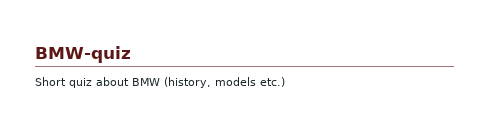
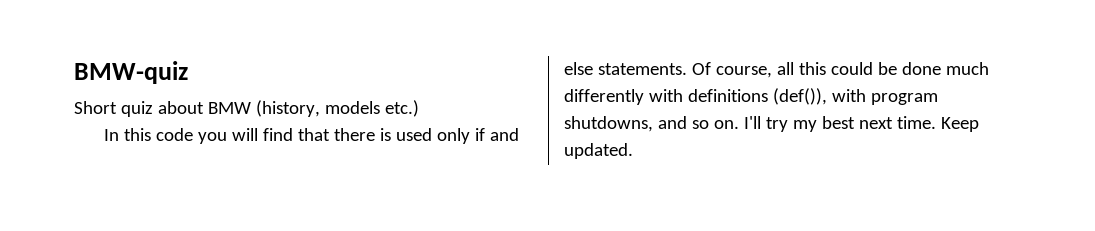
(285, 82) none -> [104,128,520,144] [564,62,989,78] [564,88,938,105] [564,116,979,132] [564,143,633,159] // In this code you will find that there is used only if and else statements. Of course, all this could be done much differently with definitions (def()), with program shutdowns, and so on. I'll try my best next time. Keep updated.

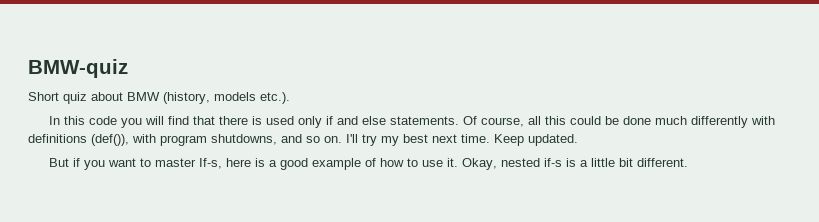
[384,100,419,117] etc.) -> [260,92,290,104] etc.).
(633, 151) none -> [49,158,689,170] // But if you want to master If-s, here is a good example of how to use it. Okay, nested if-s is a little bit different.

